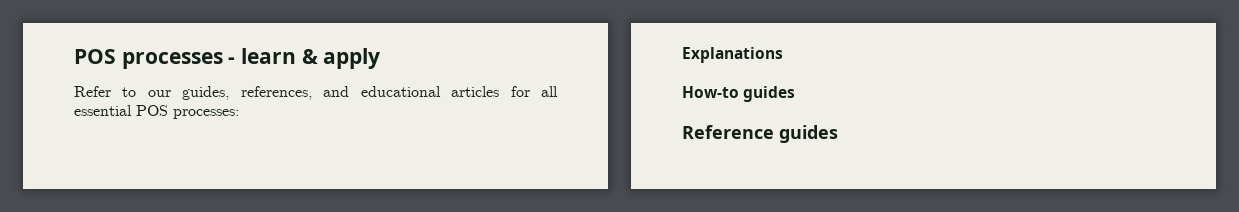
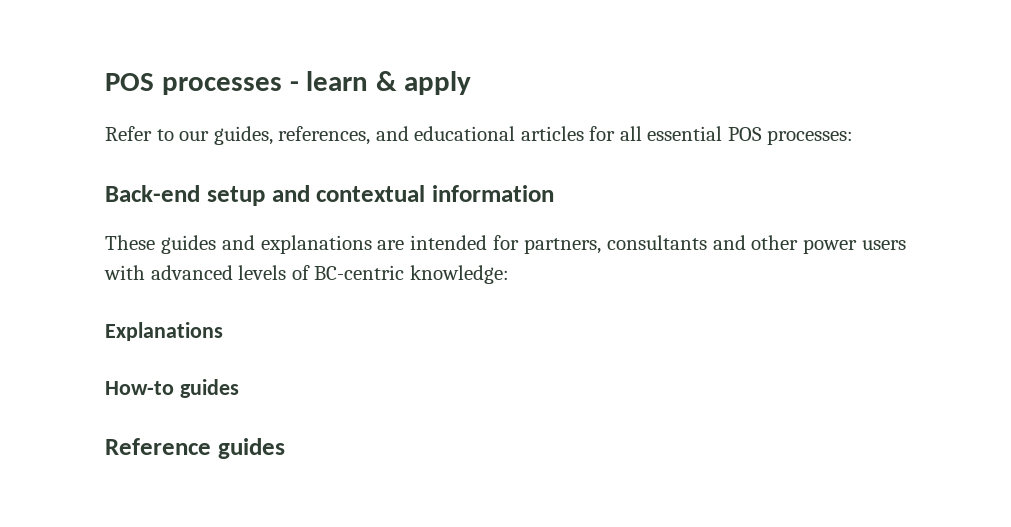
(239, 114) none -> [105,185,554,206] [105,235,906,254] [104,265,509,284] // Back-end setup and contextual information // These guides and explanations are intended for partners, consultants and other power users with advanced levels of BC-centric knowledge:

